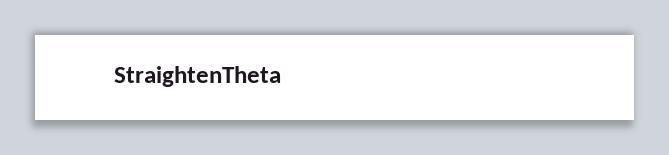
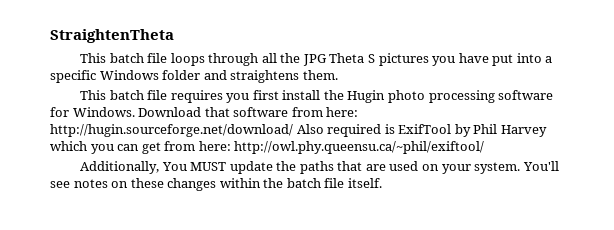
(281, 76) none -> [80,53,553,66] [50,70,338,83] [80,90,554,103] [50,107,359,117] [50,124,547,137] [50,141,485,154] [80,161,559,174] [50,178,382,191] // This batch file loops through all the JPG Theta S pictures you have put into a specific Windows folder and straightens them. // This batch file requires you first install the Hugin photo processing software for Windows. Download that software from here: http://hugin.sourceforge.net/download/ Also required is ExifTool by Phil Harvey which you can get from here: http://owl.phy.queensu.ca/~phil/exiftool/ // Additionally, You MUST update the paths that are used on your system. You'll see notes on these changes within the batch file itself.

